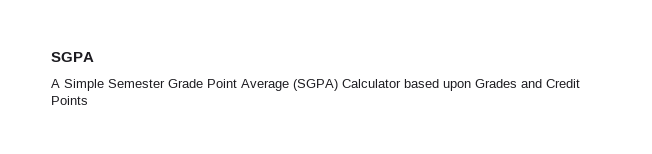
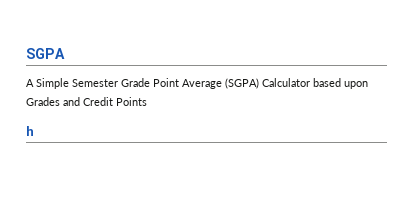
(88, 100) none -> [26,126,34,136] // h

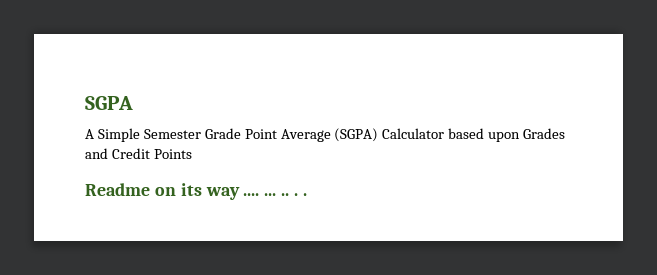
[26,126,34,136] h -> [85,183,307,200] Readme on its way .... ... .. . .

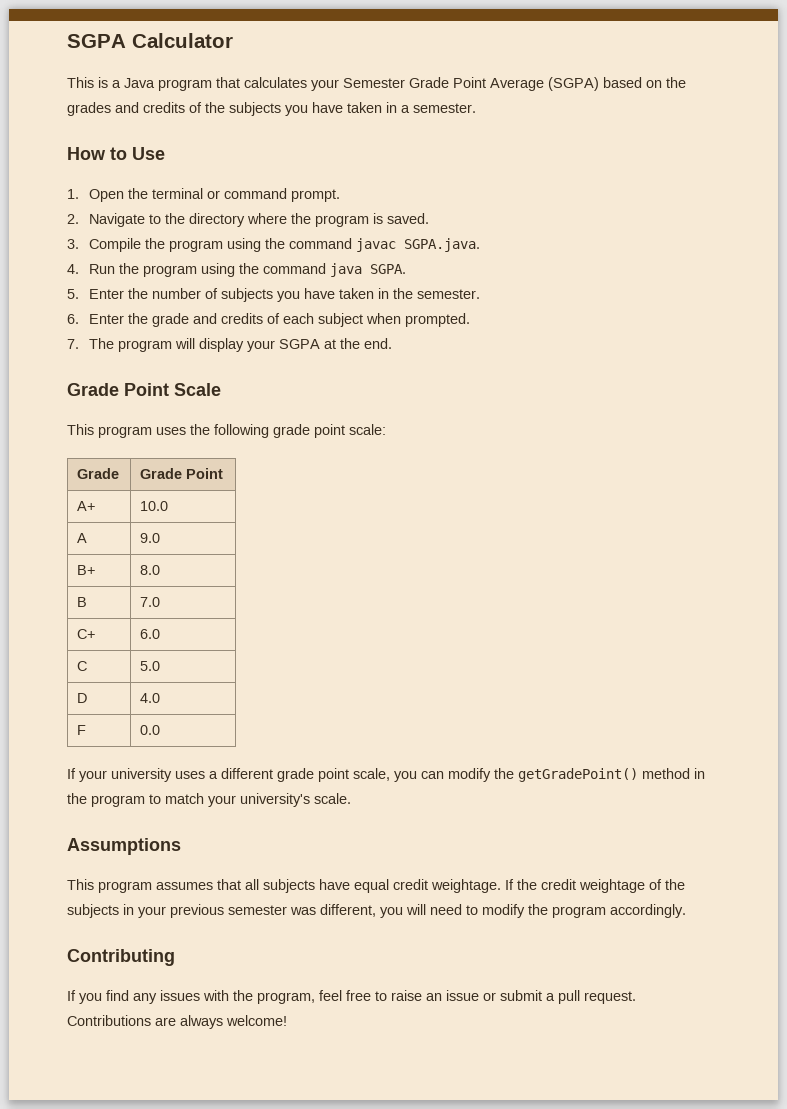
[85,96,133,110] [85,128,140,142] SGPA // A Simple -> [67,33,233,48] [67,77,339,91] SGPA Calculator // This is a Java program that calculates your
[382,128,566,142] [85,148,192,159] [85,183,307,200] Calculator based upon Grades and Credit Points // Readme on its way .... ... .. . . -> [603,77,686,88] [67,102,476,116] [67,147,165,160] [67,188,341,202] [67,213,430,227] [67,238,481,252] [67,263,407,277] [67,288,481,302] [67,313,471,327] [67,338,393,352] [67,383,221,396] [67,424,386,438] [77,468,120,479] [140,468,224,479] [77,501,96,511] [140,501,169,511] [77,533,88,543] [140,533,161,543] [77,565,96,575] [140,565,161,575] [77,597,88,607] [140,597,161,607] [77,629,96,639] [140,629,161,639] [77,661,88,671] [140,661,161,671] [77,693,88,703] [140,693,161,703] [77,725,87,735] [140,725,161,735] [67,768,705,782] [67,793,351,807] [67,838,181,855] [67,879,685,893] [67,904,686,918] [67,949,175,966] [67,990,636,1004] [67,1015,287,1029] based on the grades and credits of the subjects you have taken in a semester. // How to Use // 1. Open the terminal or command prompt. // 2. Navigate to the directory where the program is saved. // 3. Compile the program using the command javac SGPA.java. // 4. Run the program using the command java SGPA. // 5. Enter the number of subjects you have taken in the semester. // 6. Enter the grade and credits of each subject when prompted. // 7. The program will display your SGPA at the end. // Grade Point Scale // This program uses the following grade point scale: // Grade | Grade Point // A+ | 10.0 // A | 9.0 // B+ | 8.0 // B | 7.0 // C+ | 6.0 // C | 5.0 // D | 4.0 // F | 0.0 // If your university uses a different grade point scale, you can modify the getGradePoint() method in the program to match your university's scale. // Assumptions // This program assumes that all subjects have equal credit weightage. If the credit weightage of the subjects in your previous semester was different, you will need to modify the program accordingly. // Contributing // If you find any issues with the program, feel free to raise an issue or submit a pull request. Contributions are always welcome!

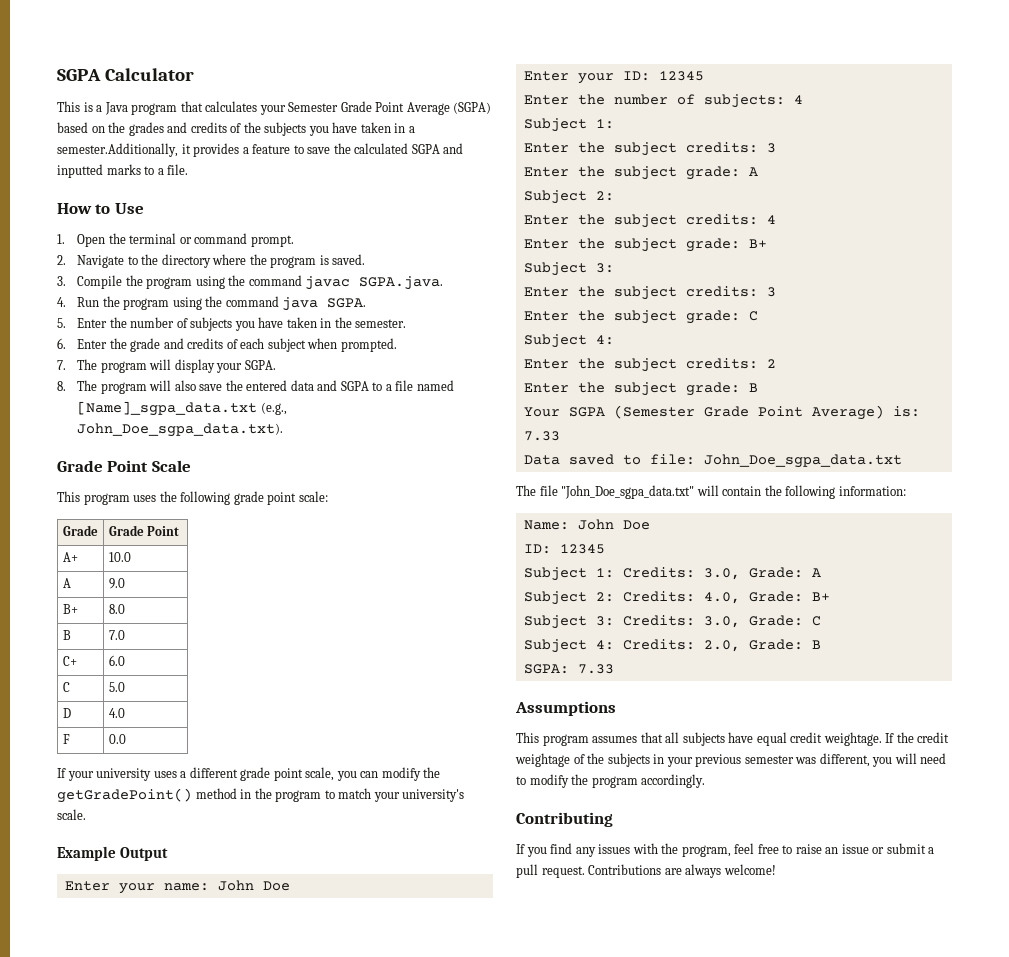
[413,103,476,113] semester. -> [57,143,464,157] [57,164,189,178] semester.Additionally, it provides a feature to save the calculated SGPA and inputted marks to a file.
[279,338,393,349] SGPA at the end. -> [244,360,276,370] [57,380,454,394] [76,401,287,416] [76,423,283,437] SGPA. // 8. The program will also save the entered data and SGPA to a file named [Name]_sgpa_data.txt (e.g., John_Doe_sgpa_data.txt).
(351, 798) none -> [57,846,168,861] [64,880,290,894] [523,71,704,84] [523,94,803,108] [523,118,614,132] [523,142,776,156] [523,166,758,180] [523,190,614,204] [523,214,776,228] [523,238,767,252] [523,262,614,276] [523,286,776,300] [523,310,758,324] [523,334,614,348] [523,358,776,372] [523,382,758,396] [523,405,920,420] [523,431,560,441] [523,454,902,468] [516,485,906,499] [523,519,650,530] [523,544,605,554] [523,567,821,581] [523,591,830,605] [523,615,821,629] [523,639,821,653] [523,664,614,674] // Example Output // Enter your name: John Doe // Enter your ID: 12345 // Enter the number of subjects: 4 // Subject 1: // Enter the subject credits: 3 // Enter the subject grade: A // Subject 2: // Enter the subject credits: 4 // Enter the subject grade: B+ // Subject 3: // Enter the subject credits: 3 // Enter the subject grade: C // Subject 4: // Enter the subject credits: 2 // Enter the subject grade: B // Your SGPA (Semester Grade Point Average) is: 7.33 // Data saved to file: John_Doe_sgpa_data.txt // The file "John_Doe_sgpa_data.txt" will contain the following information: // Name: John Doe // ID: 12345 // Subject 1: Credits: 3.0, Grade: A // Subject 2: Credits: 4.0, Grade: B+ // Subject 3: Credits: 3.0, Grade: C // Subject 4: Credits: 2.0, Grade: B // SGPA: 7.33

